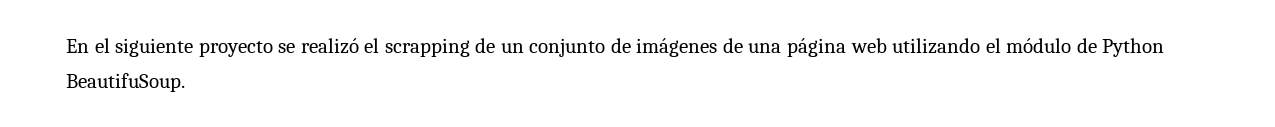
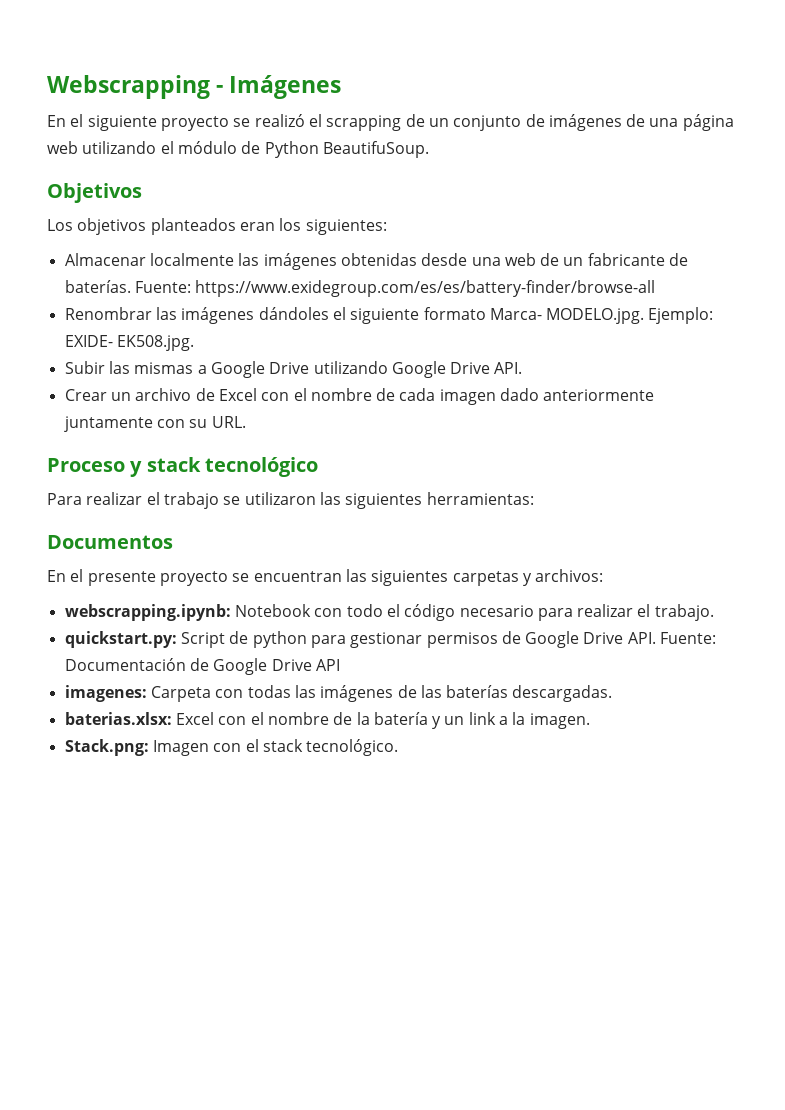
(66, 46) none -> [47,75,342,99] Webscrapping - Imágenes //
(185, 82) none -> [47,183,142,203] [47,218,387,235] [64,253,689,270] [64,280,656,297] [64,307,714,324] [64,335,194,351] [64,361,523,378] [64,388,655,405] [63,416,246,432] [47,457,319,477] [47,492,534,509] [47,535,173,549] [47,569,604,586] [64,604,714,621] [64,631,717,648] [64,658,340,675] [64,685,613,702] [64,712,590,729] [64,739,399,756] // Objetivos // Los objetivos planteados eran los siguientes: // Almacenar localmente las imágenes obtenidas desde una web de un fabricante de baterías. Fuente: https://www.exidegroup.com/es/es/battery-finder/browse-all // Renombrar las imágenes dándoles el siguiente formato Marca- MODELO.jpg. Ejemplo: EXIDE- EK508.jpg. // Subir las mismas a Google Drive utilizando Google Drive API. // Crear un archivo de Excel con el nombre de cada imagen dado anteriormente juntamente con su URL. // Proceso y stack tecnológico // Para realizar el trabajo se utilizaron las siguientes herramientas: // Documentos // En el presente proyecto se encuentran las siguientes carpetas y archivos: // webscrapping.ipynb: Notebook con todo el código necesario para realizar el trabajo. // quickstart.py: Script de python para gestionar permisos de Google Drive API. Fuente: Documentación de Google Drive API // imagenes: Carpeta con todas las imágenes de las baterías descargadas. // baterias.xlsx: Excel con el nombre de la batería y un link a la imagen. // Stack.png: Imagen con el stack tecnológico.

